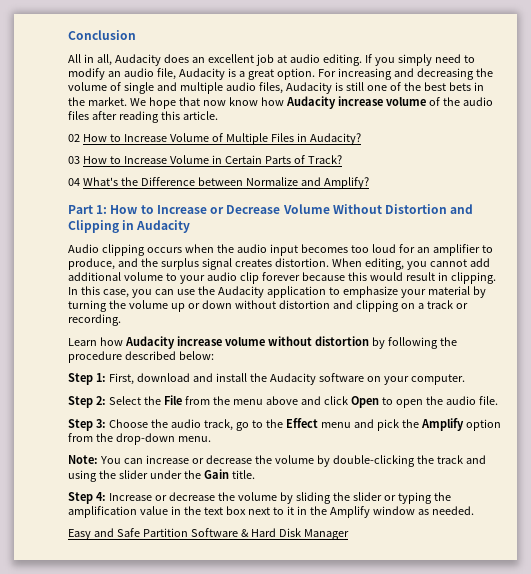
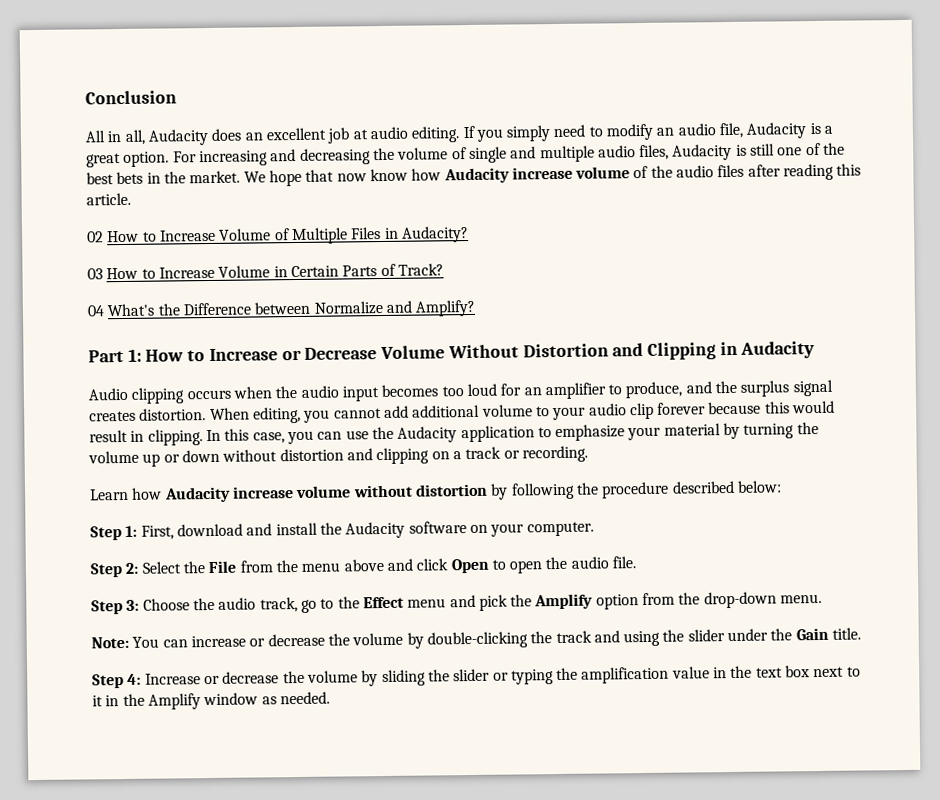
[68,528,349,540] // Easy and Safe Partition Software & Hard Disk Manager -> (330, 698) none

